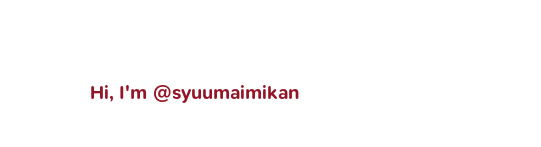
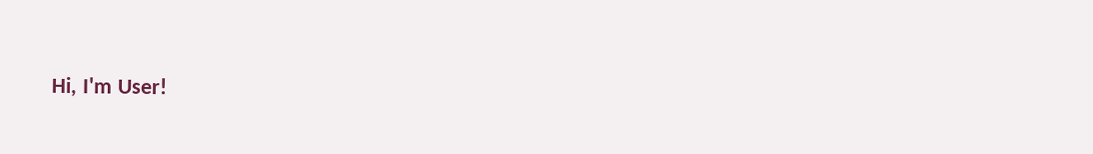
[152,85,300,103] @syuumaimikan -> [116,77,167,95] User!

